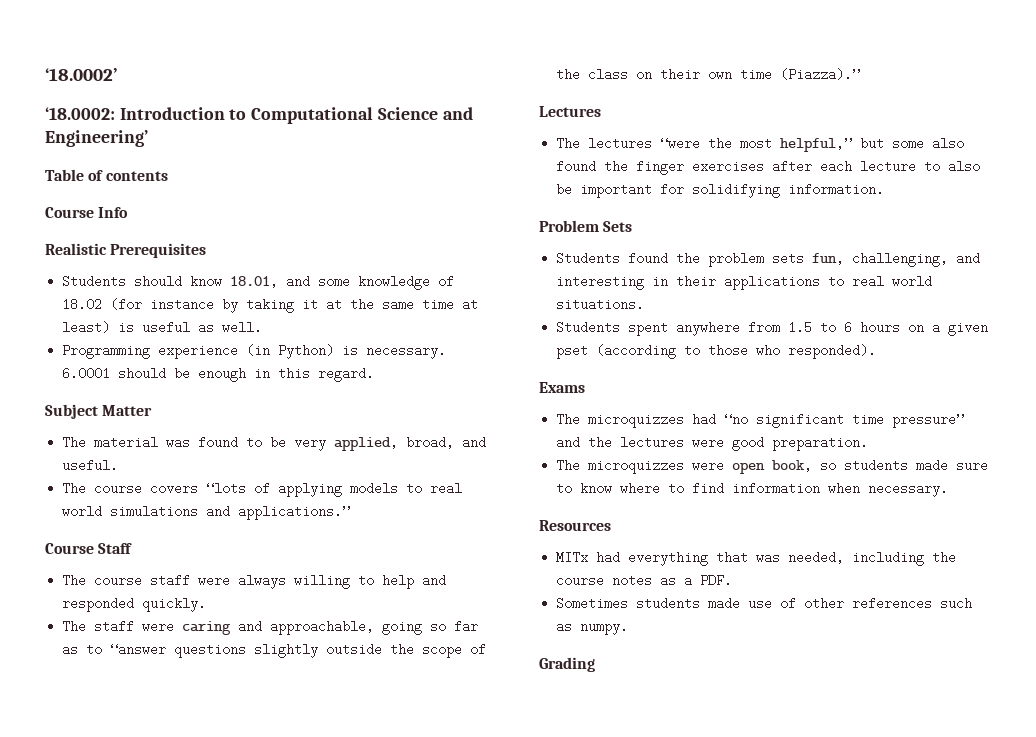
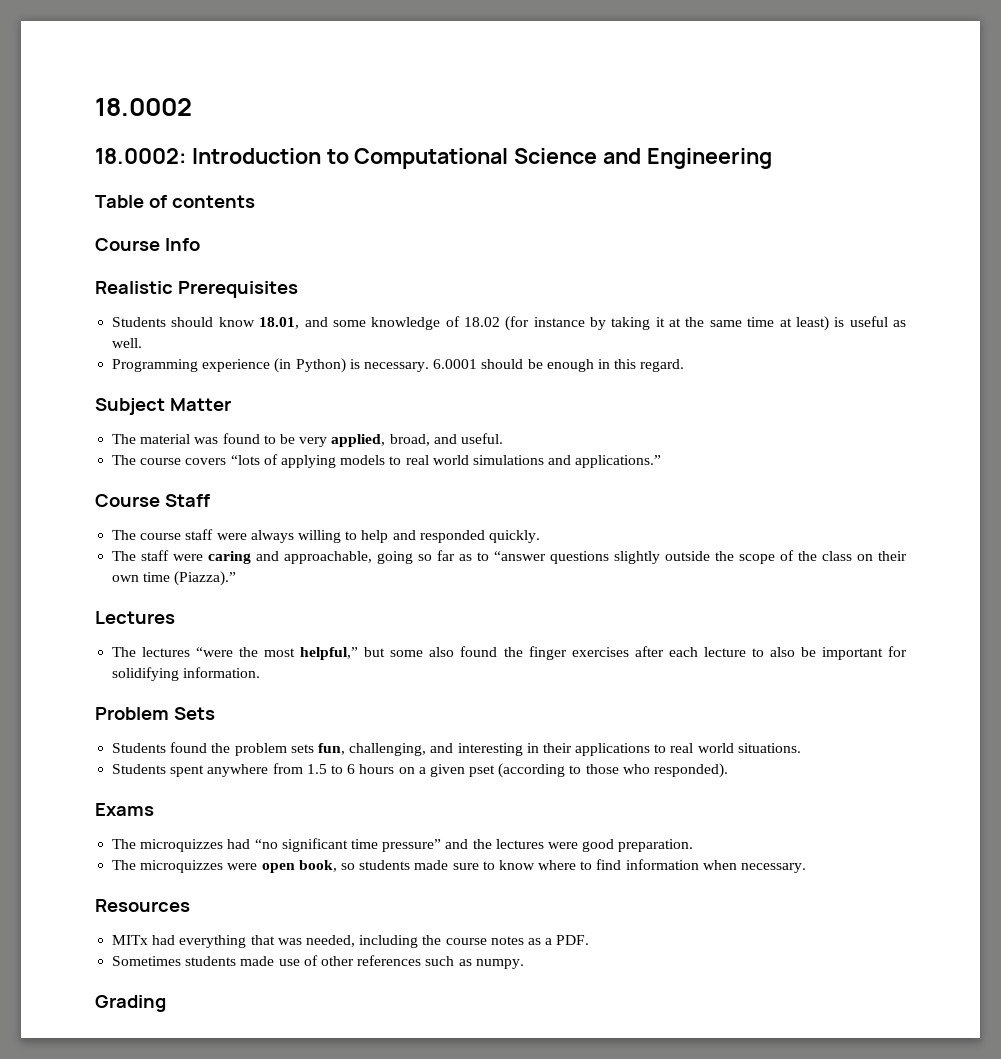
[45,68,117,81] [45,107,115,120] ‘18.0002’ // ‘18.0002: -> [95,98,192,116] [95,148,186,164] 18.0002 // 18.0002:
[45,130,148,147] Engineering’ -> [646,148,772,169] Engineering

